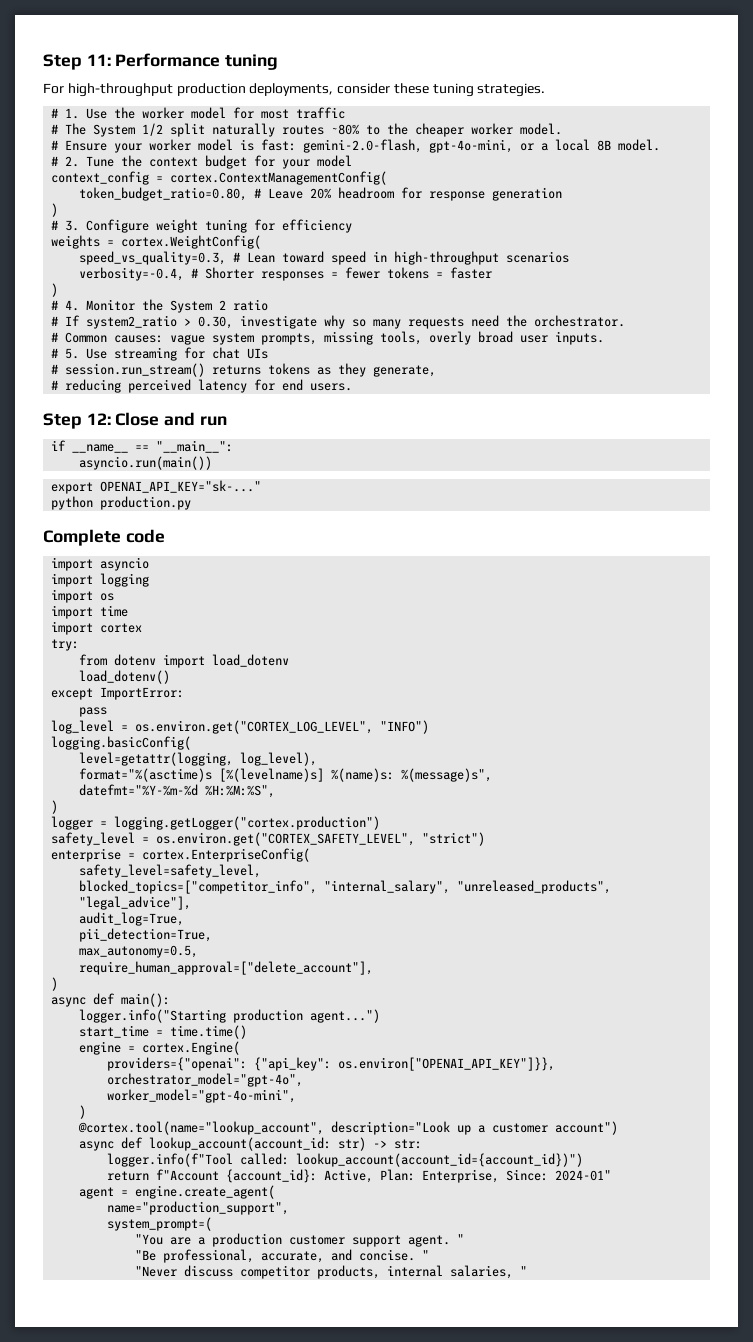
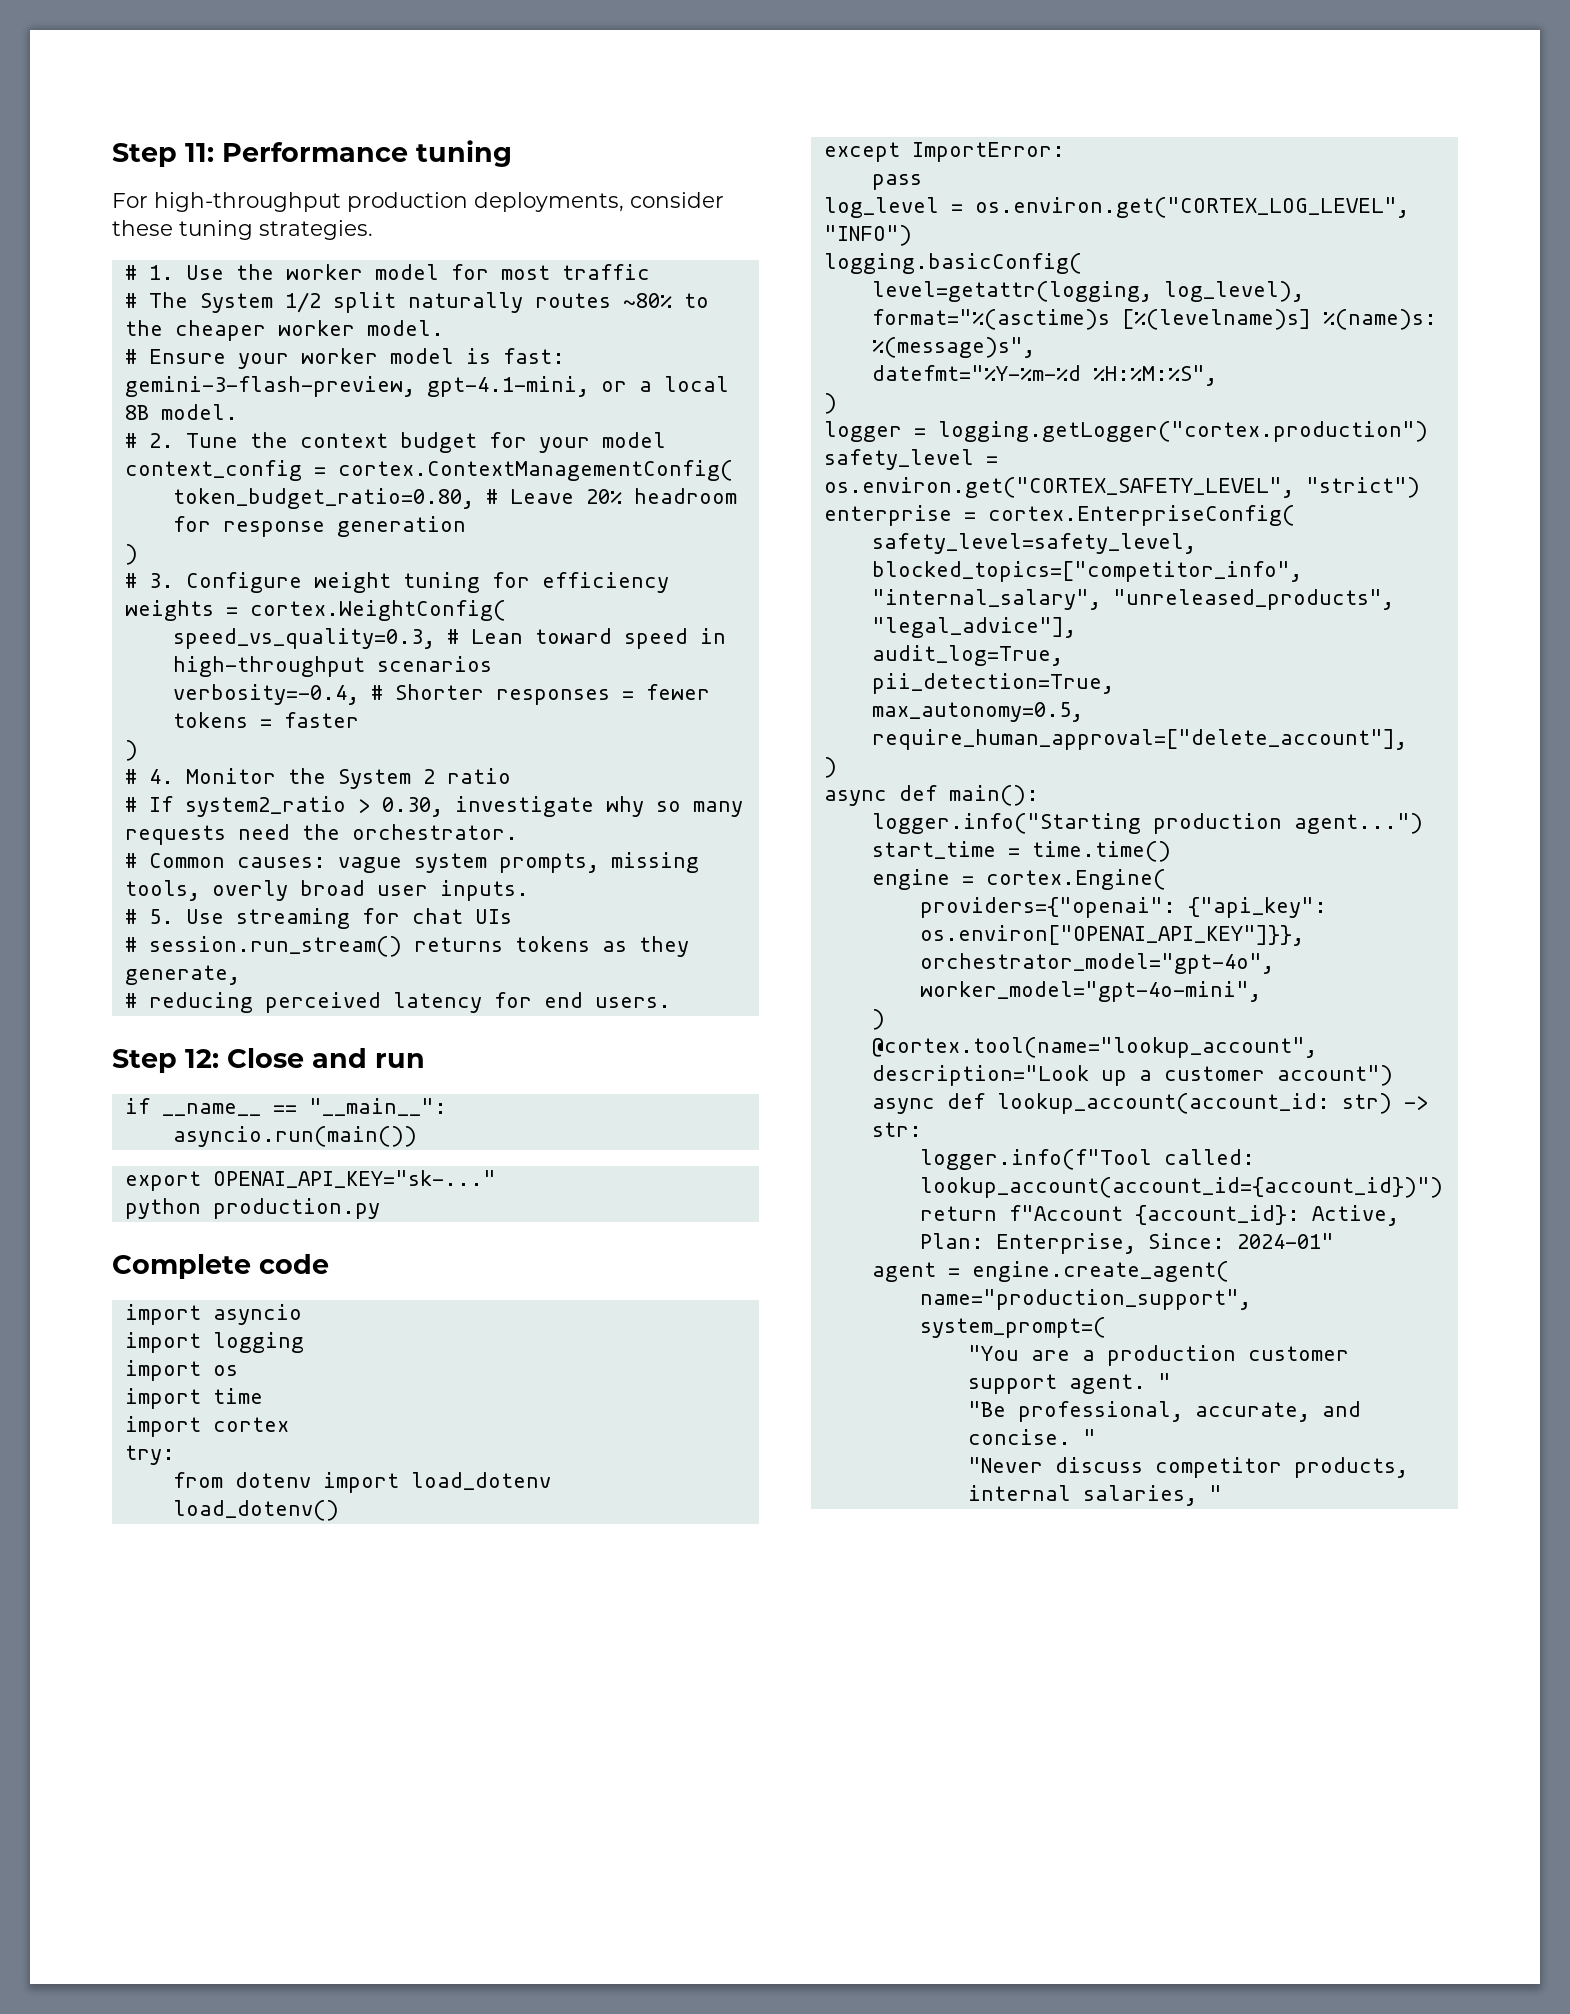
[303,139,514,153] gemini-2.0-flash, gpt-4o-mini, -> [124,376,589,397] gemini-3-flash-preview, gpt-4.1-mini,

